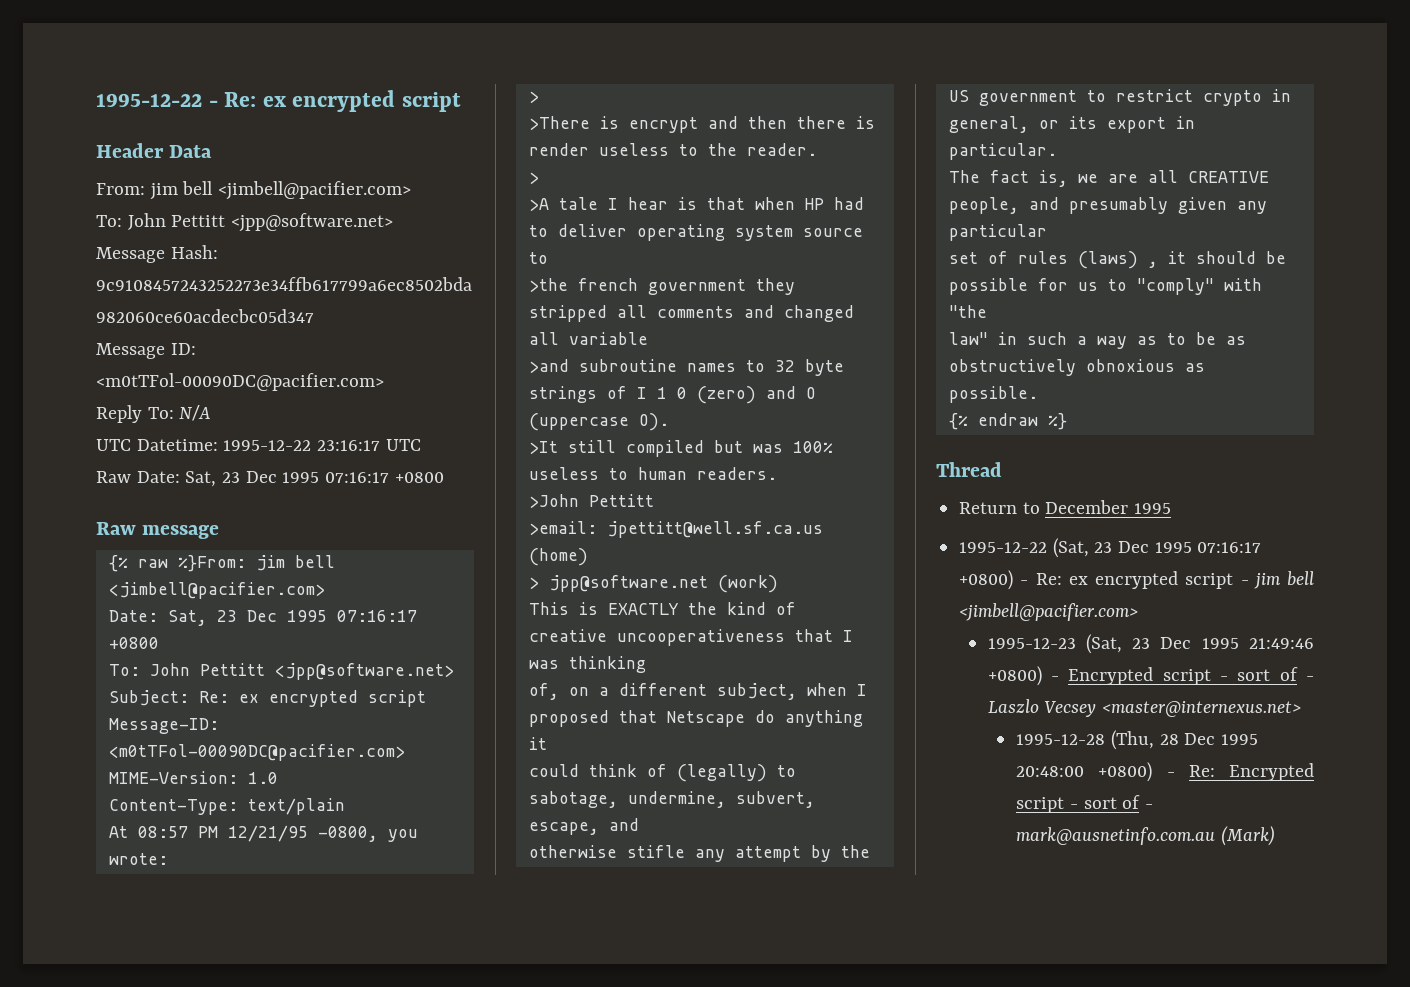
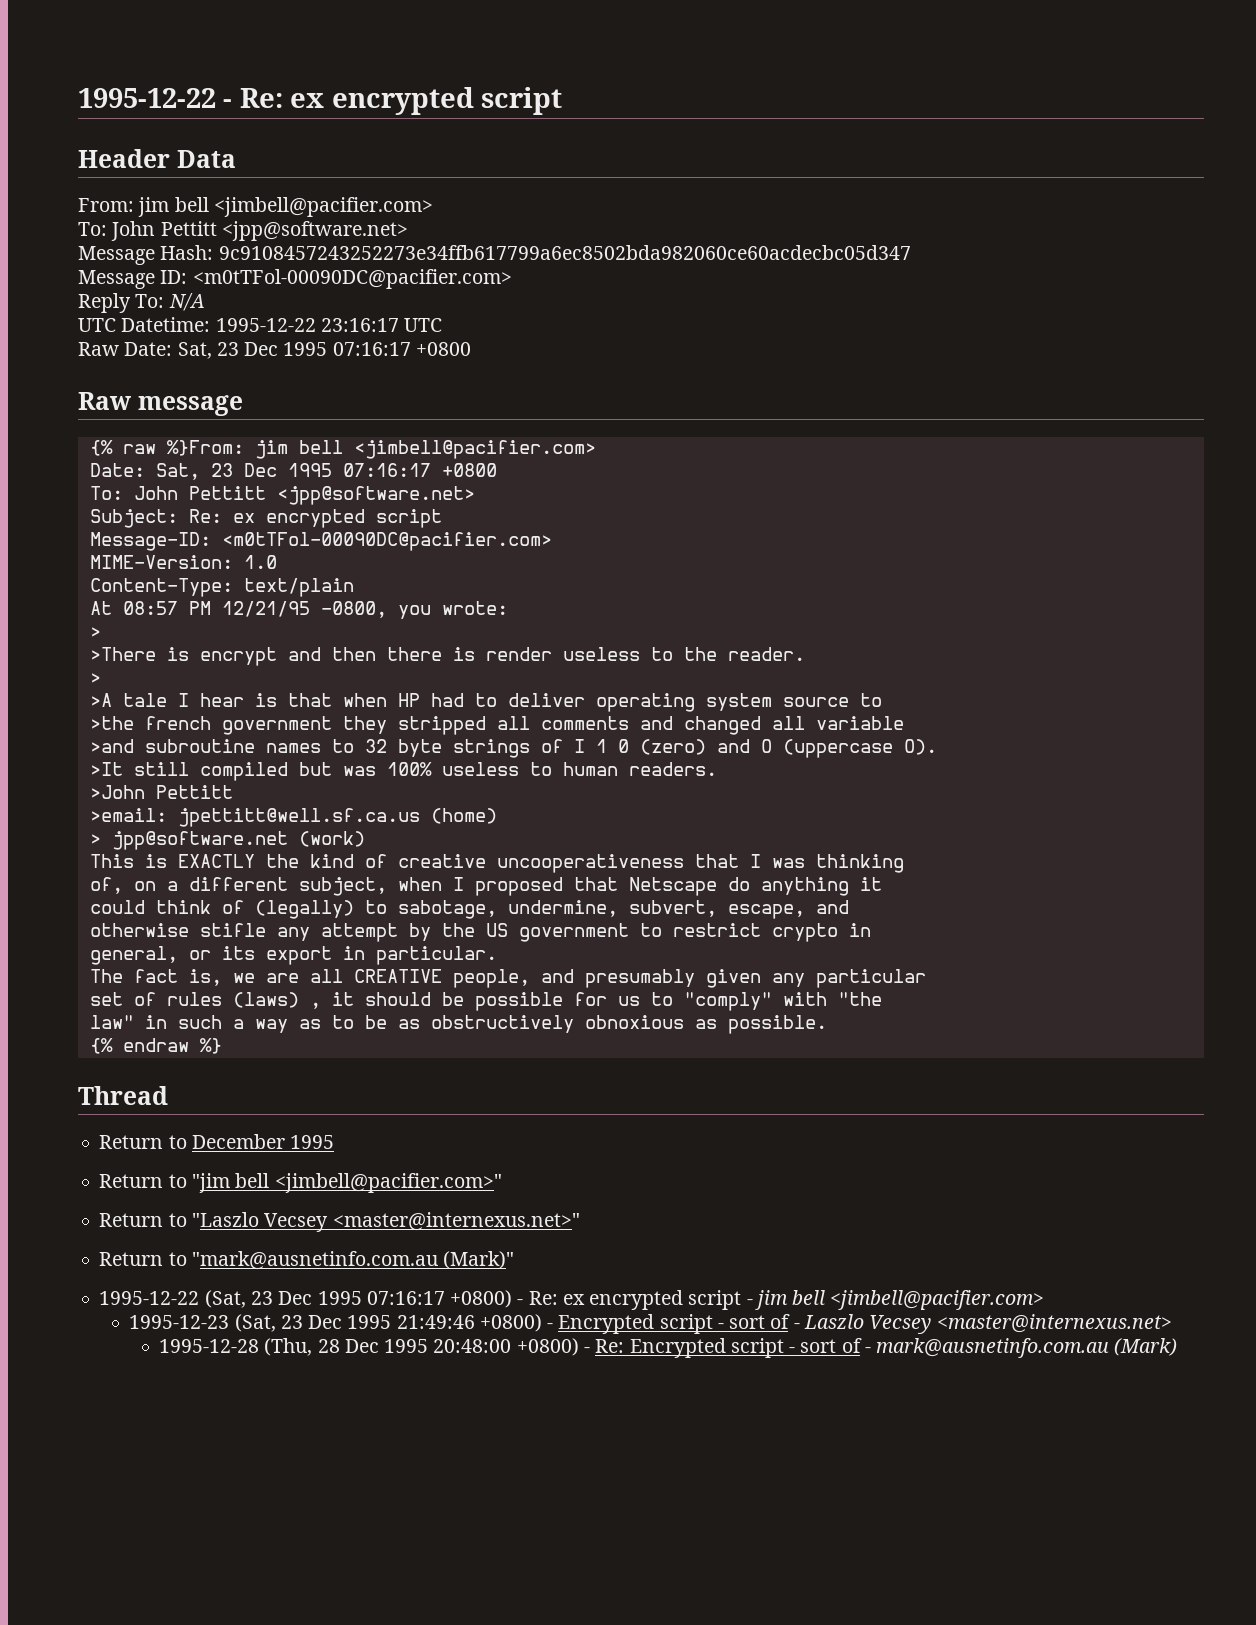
(1172, 508) none -> [99,1173,502,1193] [99,1212,580,1232] [99,1251,515,1270] // Return to "jim bell <jimbell@pacifier.com>" // Return to "Laszlo Vecsey <master@internexus.net>" // Return to "mark@ausnetinfo.com.au (Mark)"

